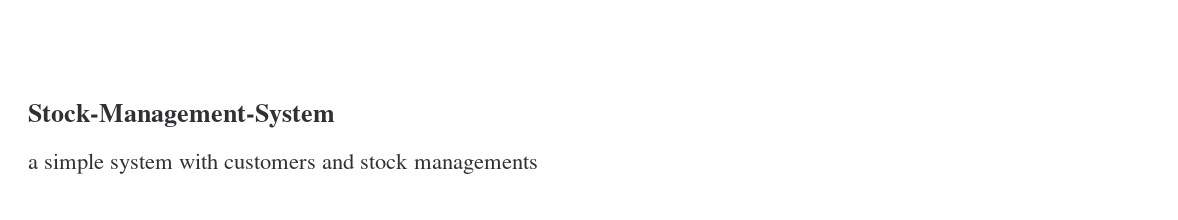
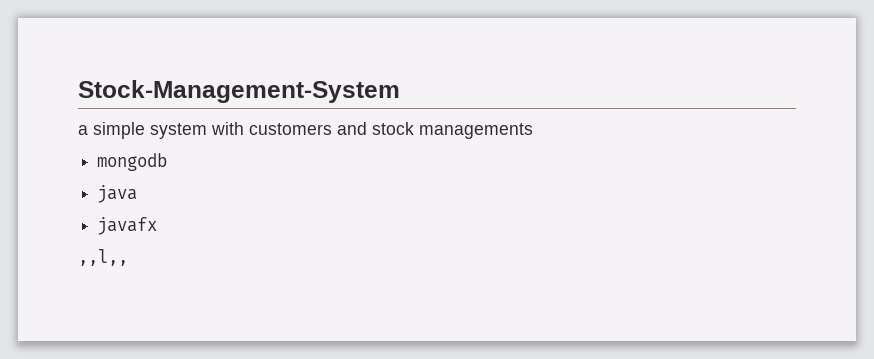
(538, 165) none -> [97,153,168,171] [97,185,138,203] [97,217,158,235] [78,249,128,266] // mongodb // java // javafx // ,,l,,

